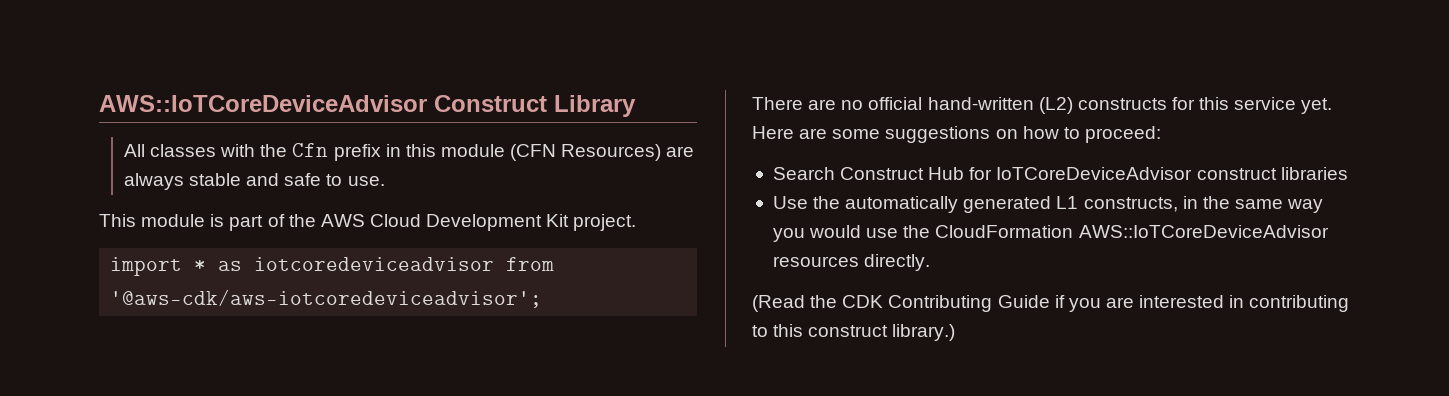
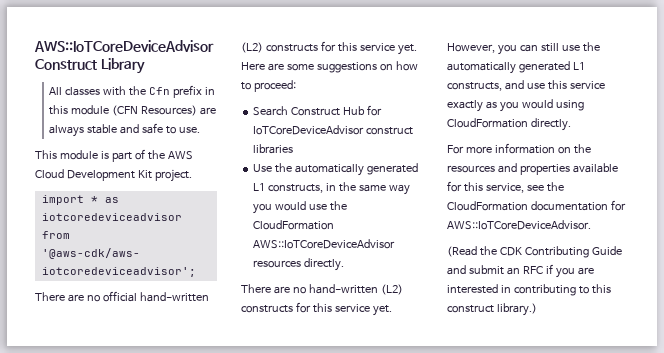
(931, 262) none -> [241,284,403,295] [241,302,392,316] [447,42,600,55] [447,61,585,74] [447,80,605,91] [447,99,584,112] [447,118,571,131] [447,143,591,154] [447,163,618,175] [447,181,564,193] [447,200,626,211] [447,220,591,230] // There are no hand-written (L2) constructs for this service yet. However, you can still use the automatically generated L1 constructs, and use this service exactly as you would using CloudFormation directly. // For more information on the resources and properties available for this service, see the CloudFormation documentation for AWS::IoTCoreDeviceAdvisor.
(1050, 301) none -> [447,265,543,275] and submit an RFC

